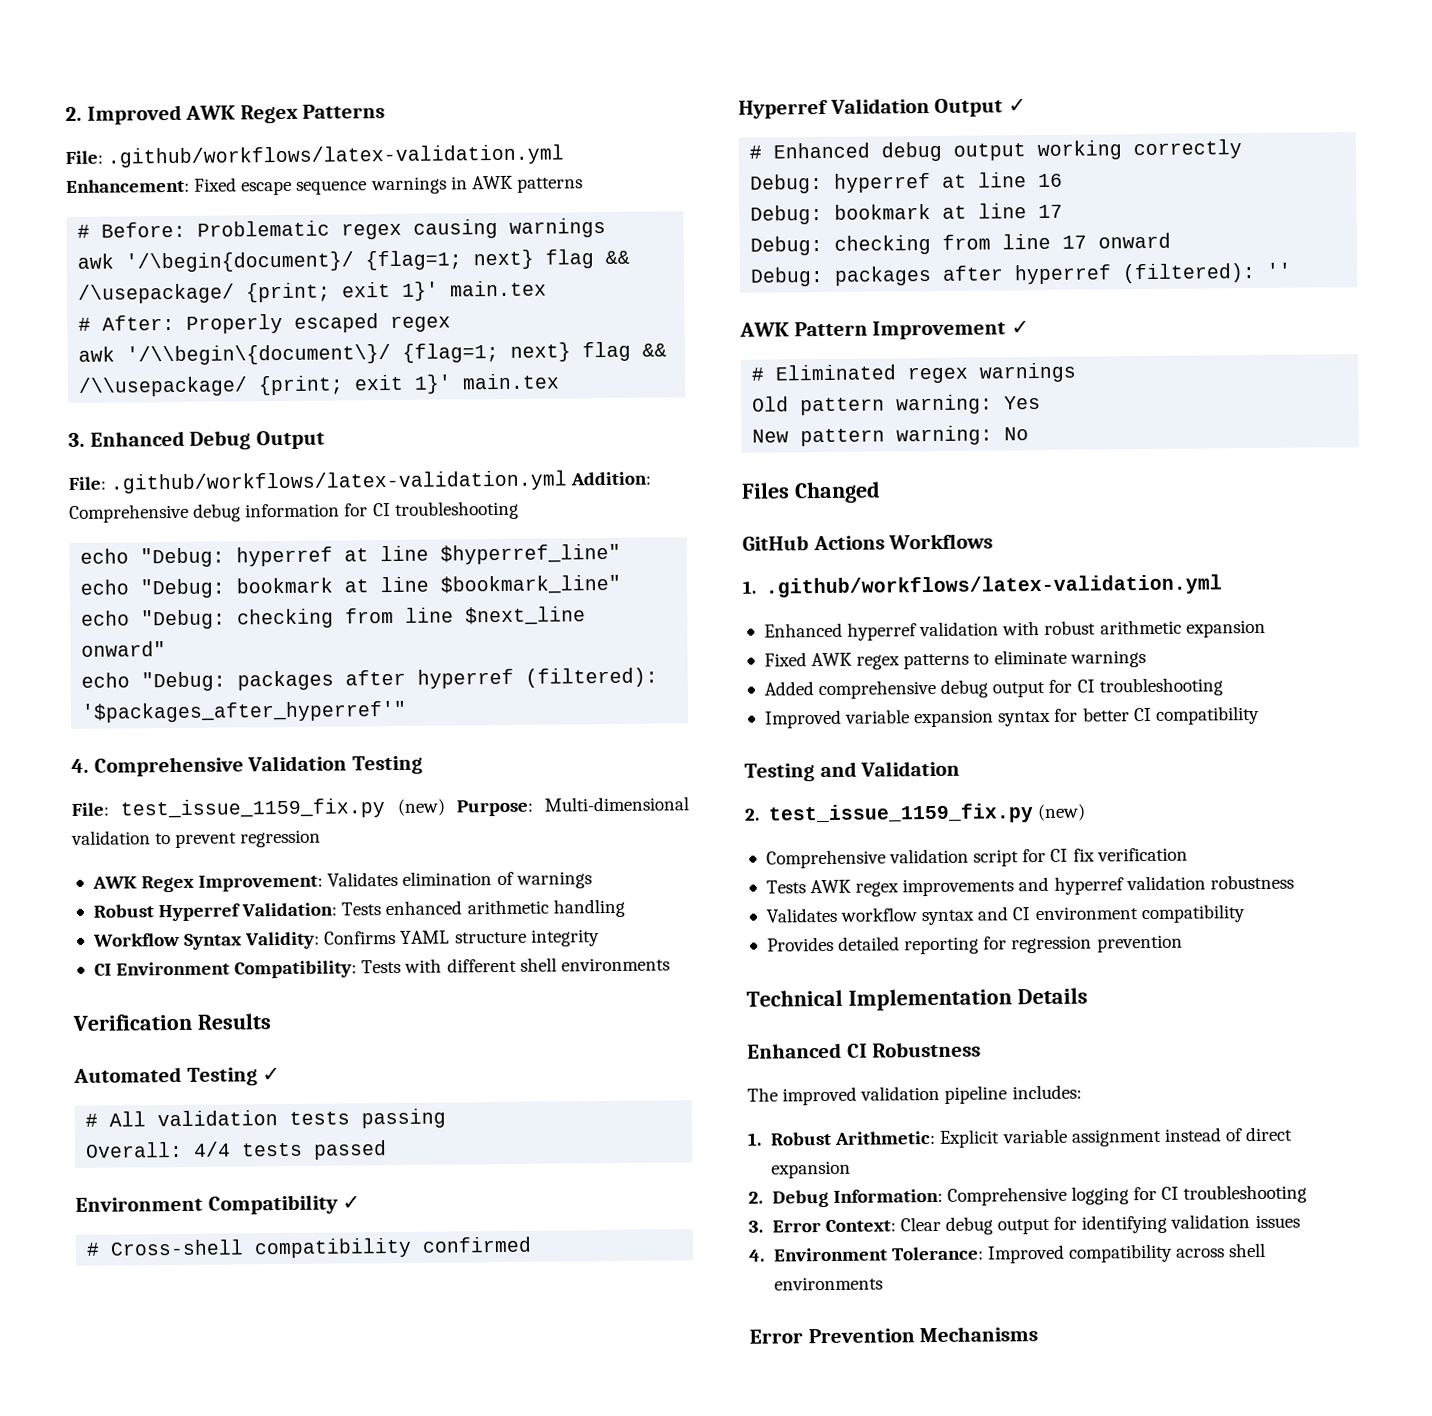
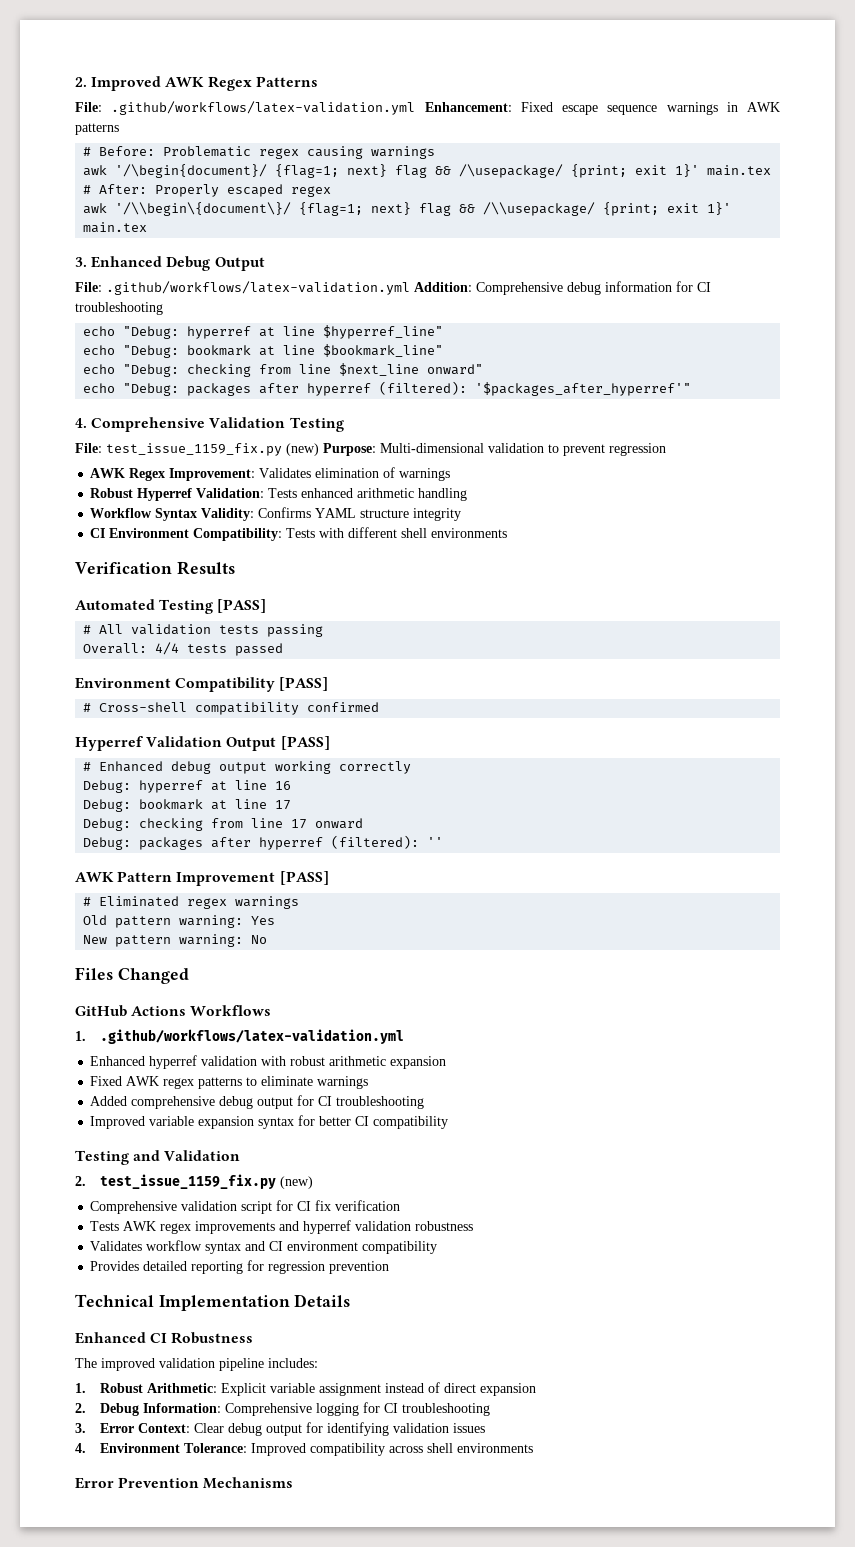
[262,1067,282,1082] ✓ -> [217,599,267,613] [PASS]
[342,1195,362,1210] ✓ -> [279,677,329,691] [PASS]
[1007,98,1027,113] ✓ -> [280,736,330,750] [PASS]
[1010,320,1030,335] ✓ -> [279,871,329,885] [PASS]

